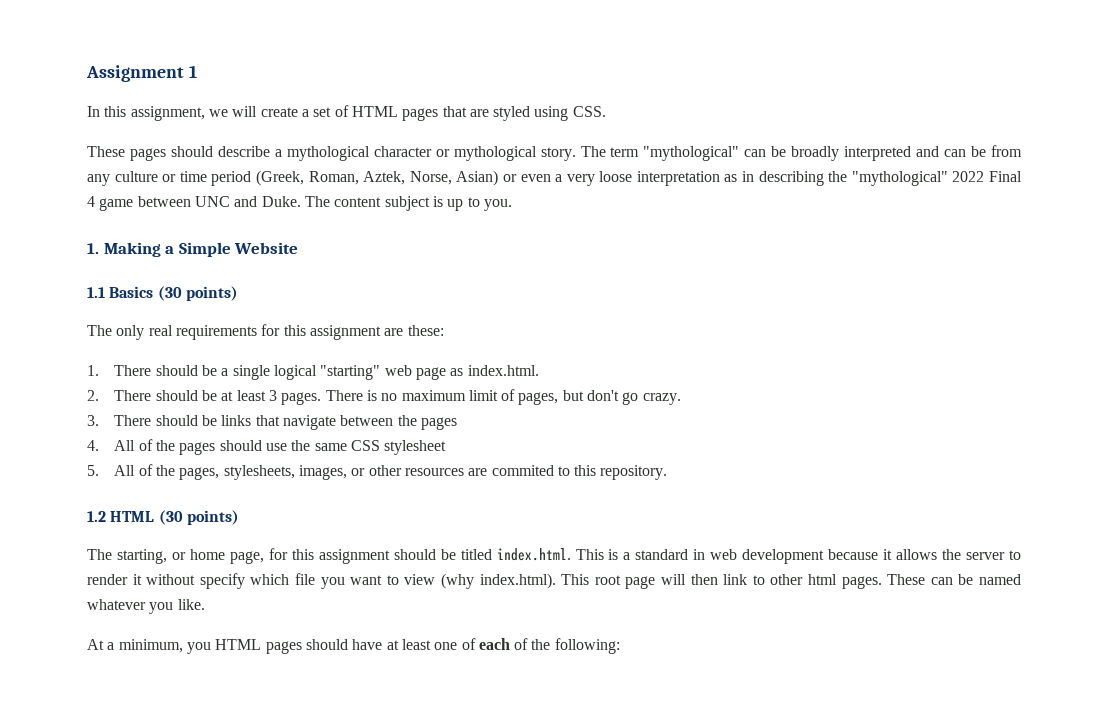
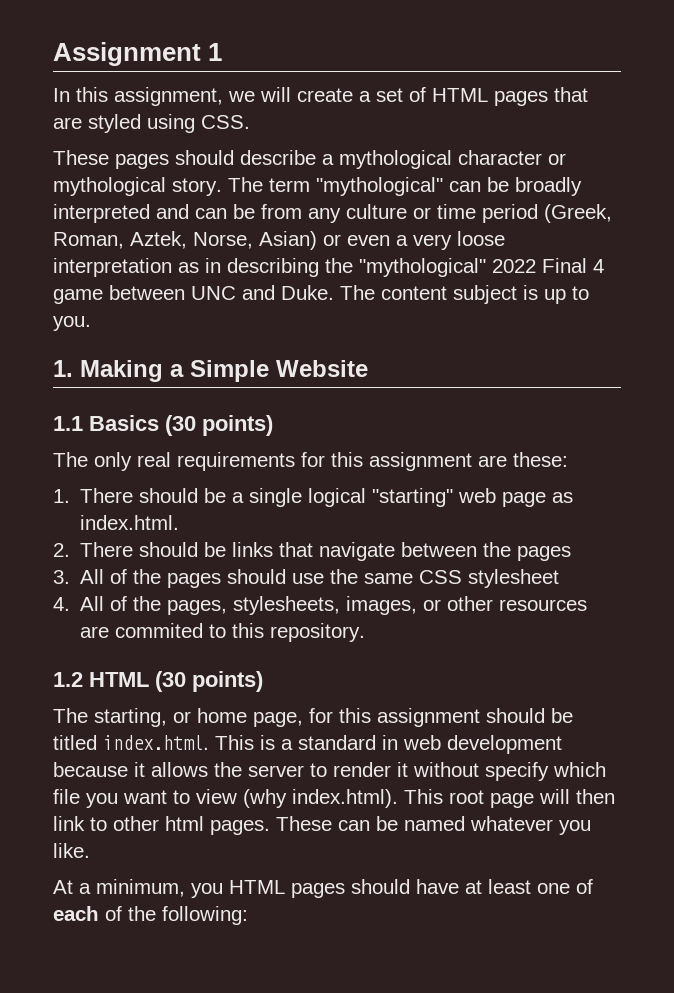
[221,389,681,405] [87,415,217,426] at least 3 pages. There is no maximum limit of pages, but don't go crazy. // 3. There should be -> (227, 549) none
[87,440,99,451] 4. -> [53,570,70,584] 3.
[87,465,99,476] 5. -> [53,597,70,611] 4.

